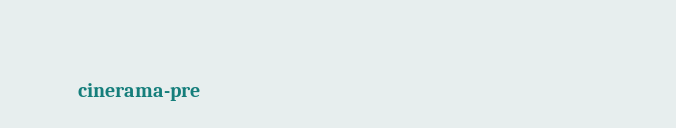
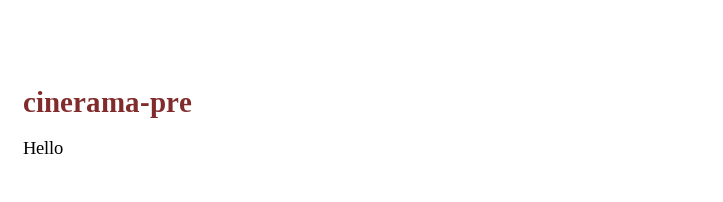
(200, 92) none -> [23,141,63,154] // Hello

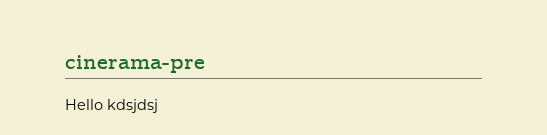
(63, 147) none -> [107,99,158,113] kdsjdsj

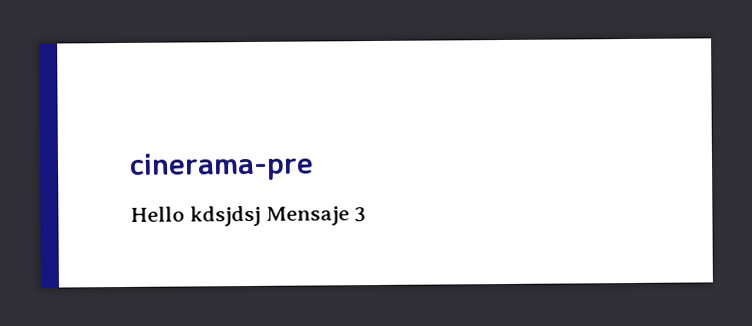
(158, 106) none -> [265,206,367,226] Mensaje 3

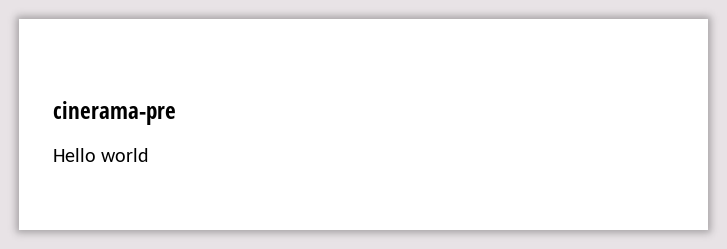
[189,205,367,227] kdsjdsj Mensaje 3 -> [101,148,150,162] world

